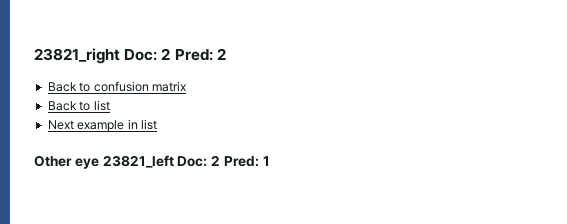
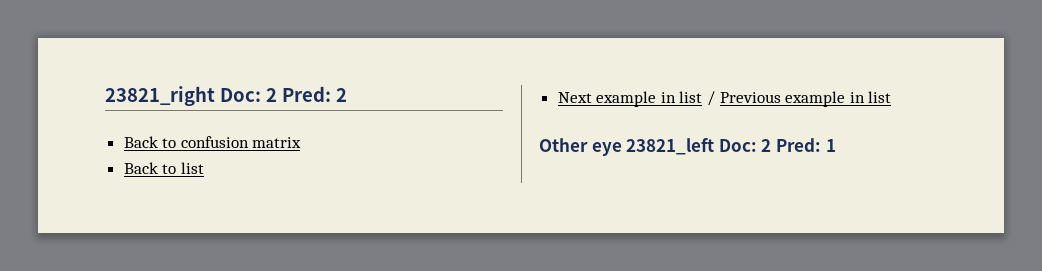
(157, 124) none -> [707,91,892,107] / Previous example in list

